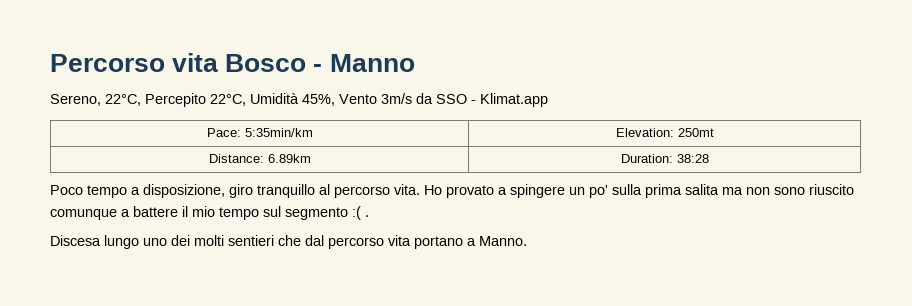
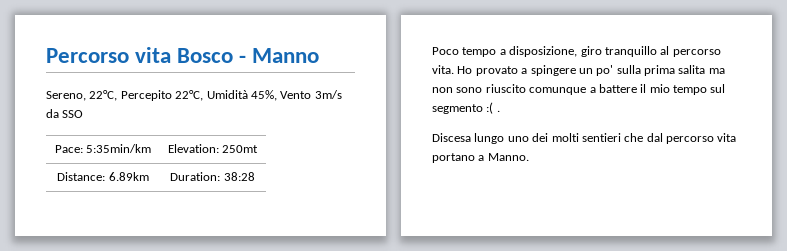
[471,93,548,107] - Klimat.app -> (84, 114) none

